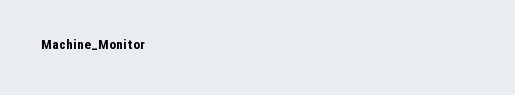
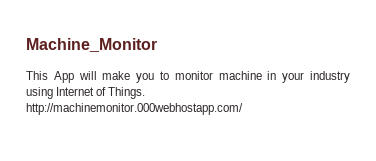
(145, 44) none -> [26,71,351,83] [26,87,146,99] [26,103,243,115] // This App will make you to monitor machine in your industry using Internet of Things. http://machinemonitor.000webhostapp.com/

